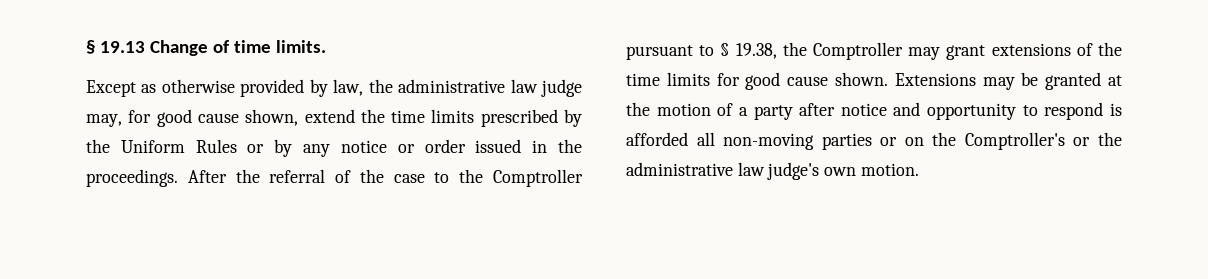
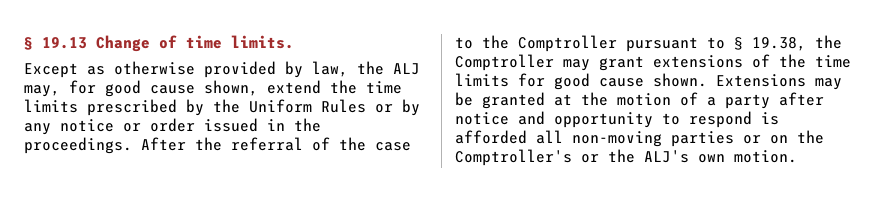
[398,79,583,97] administrative law judge -> [393,63,420,75] ALJ
[626,162,820,180] administrative law judge's -> [644,150,689,163] ALJ's

